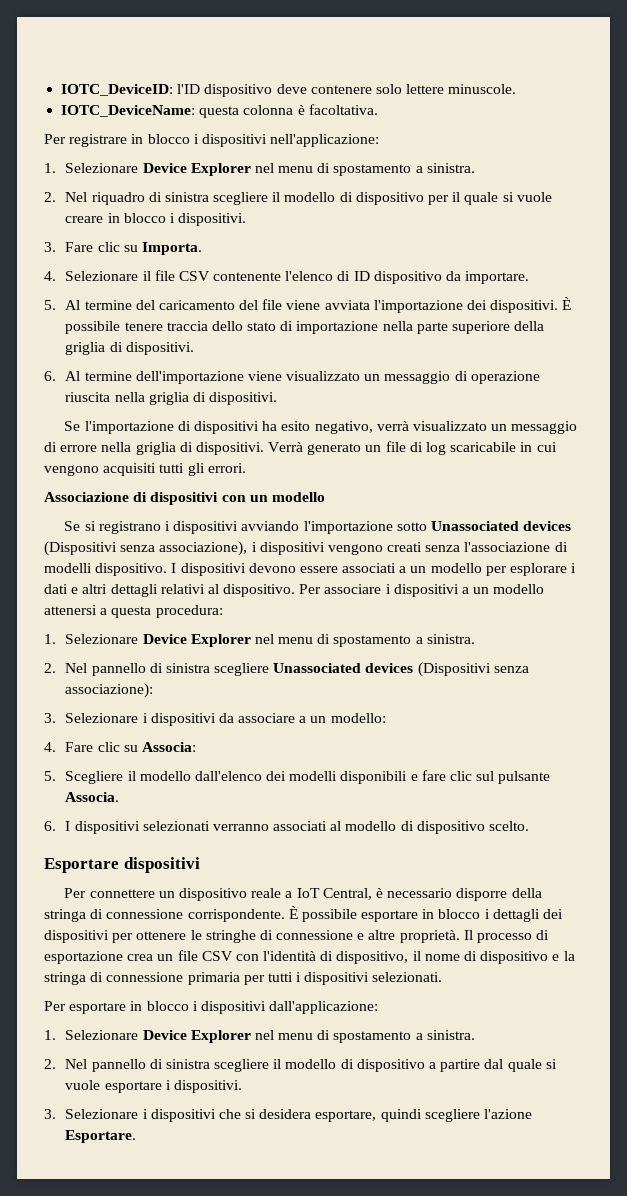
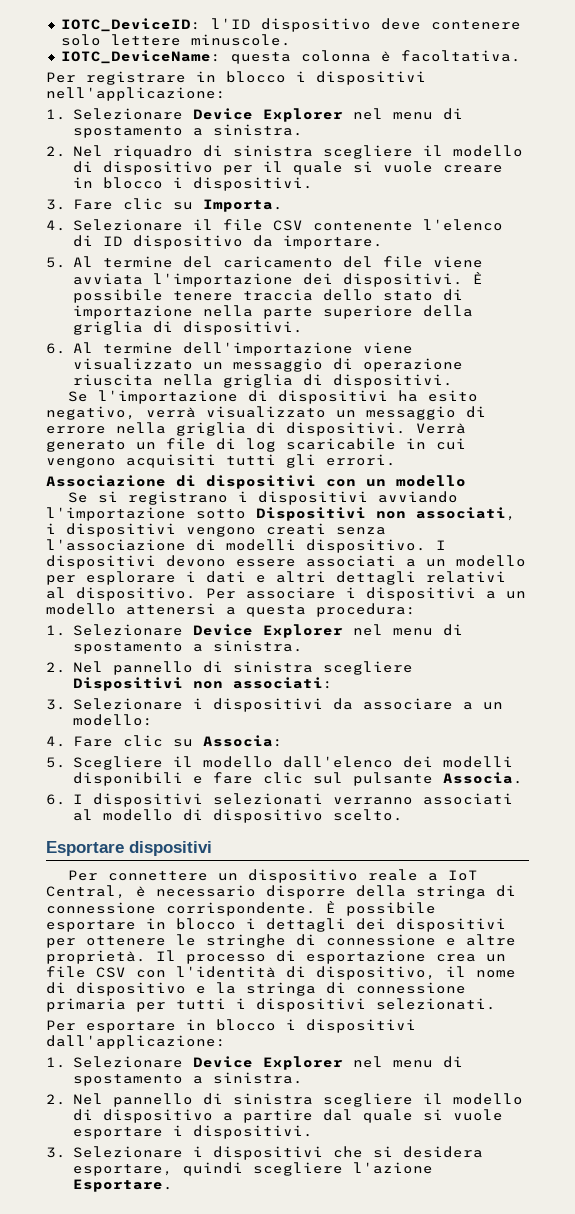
[430,521,572,531] [44,541,248,556] Unassociated devices (Dispositivi senza associazione), -> [256,507,516,521] Dispositivi non associati,
[273,662,529,677] [65,683,154,698] Unassociated devices (Dispositivi senza associazione): -> [72,677,333,691] Dispositivi non associati:

